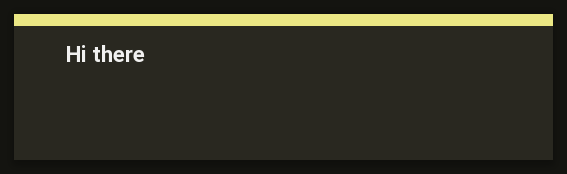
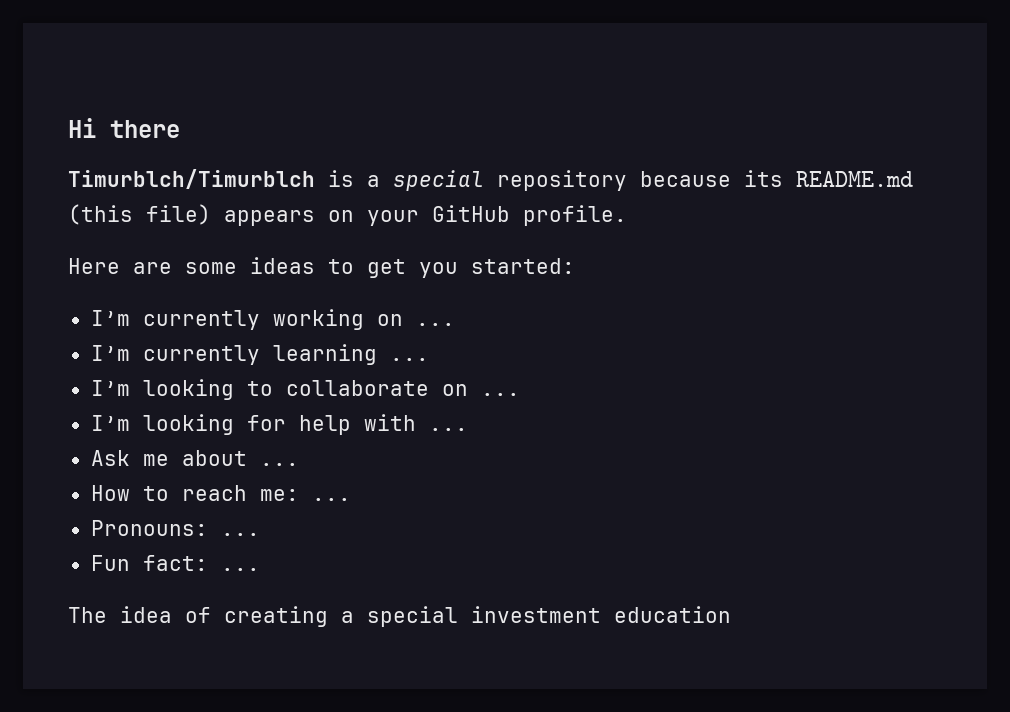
(145, 53) none -> [68,169,913,191] [68,204,627,226] [68,257,575,278] [90,309,455,330] [90,344,429,365] [90,379,520,400] [90,414,468,435] [90,450,299,466] [90,485,351,501] [90,520,260,536] [90,555,260,571] [68,606,731,627] // Timurblch/Timurblch is a special repository because its README.md (this file) appears on your GitHub profile. // Here are some ideas to get you started: // I’m currently working on ... // I’m currently learning ... // I’m looking to collaborate on ... // I’m looking for help with ... // Ask me about ... // How to reach me: ... // Pronouns: ... // Fun fact: ... // The idea of creating a special investment education

